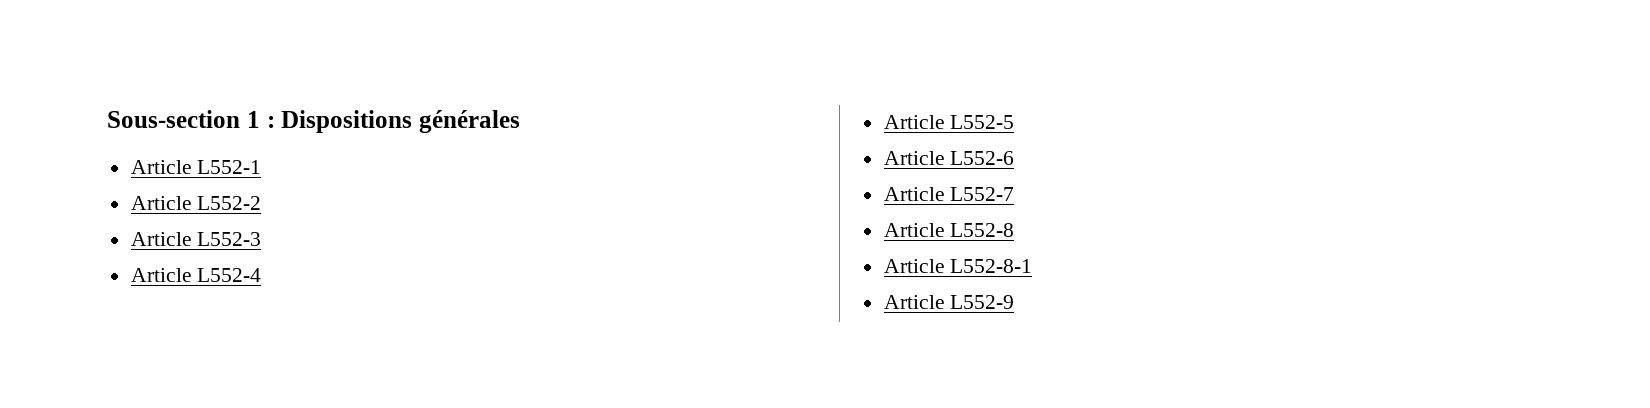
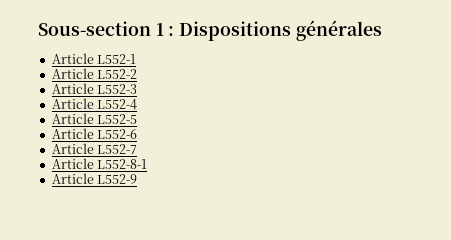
[883,223,1015,237] // Article L552-8 -> (138, 149) none

